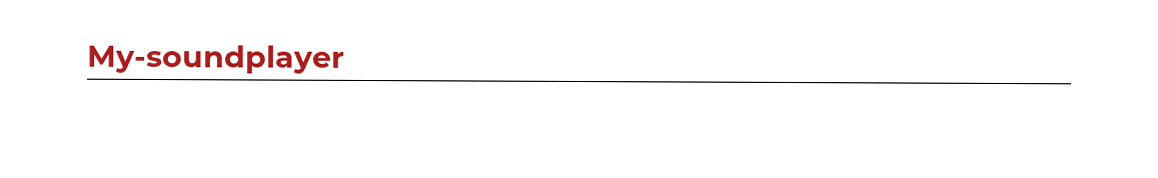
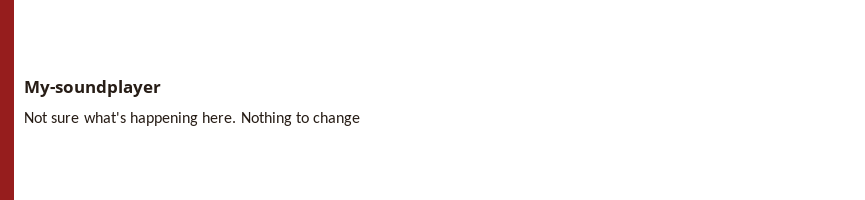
(345, 59) none -> [24,112,361,126] // Not sure what's happening here. Nothing to change

